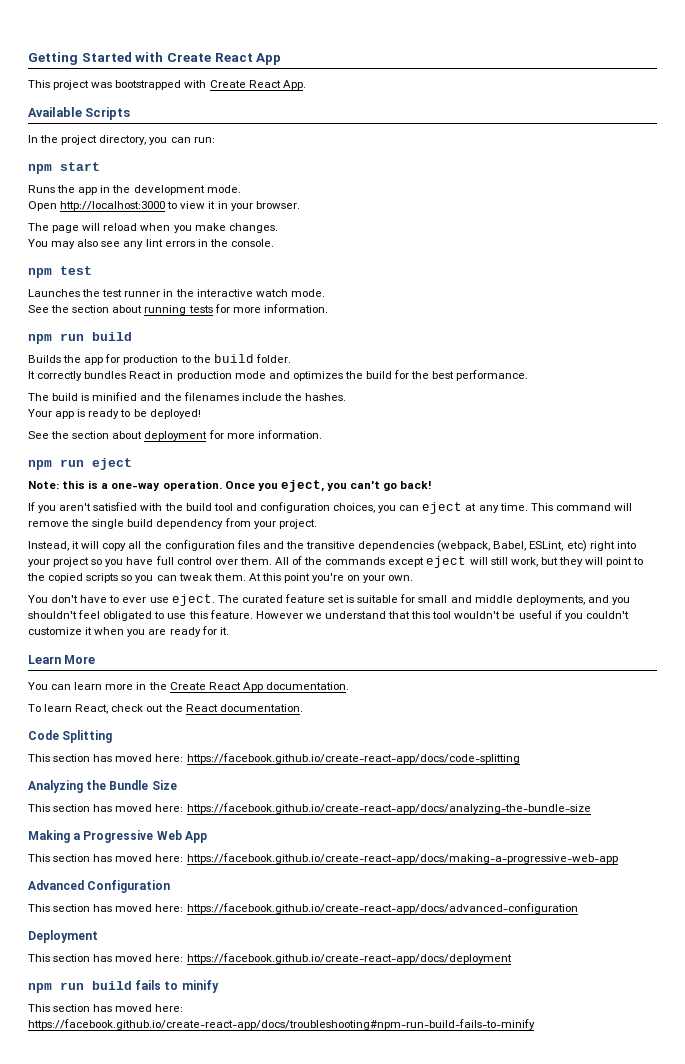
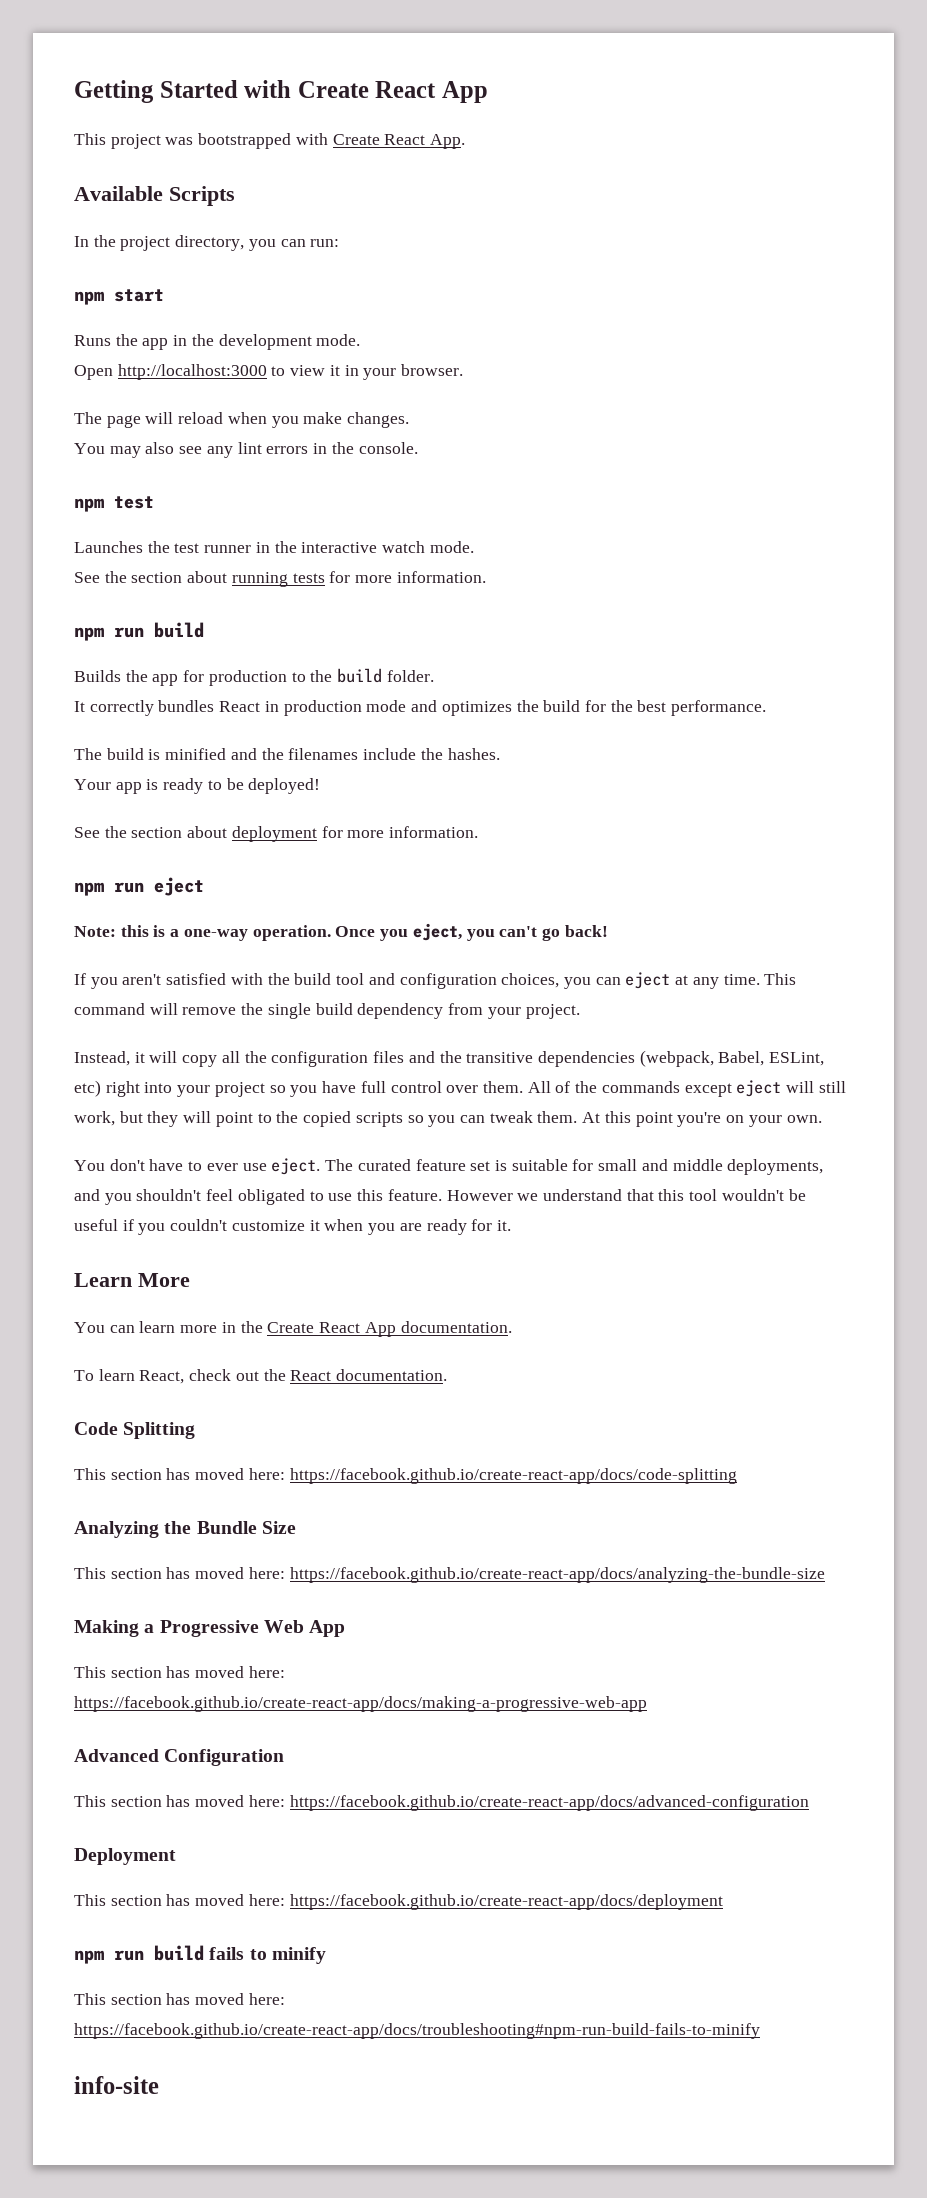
(535, 1024) none -> [74,2076,159,2094] // info-site

